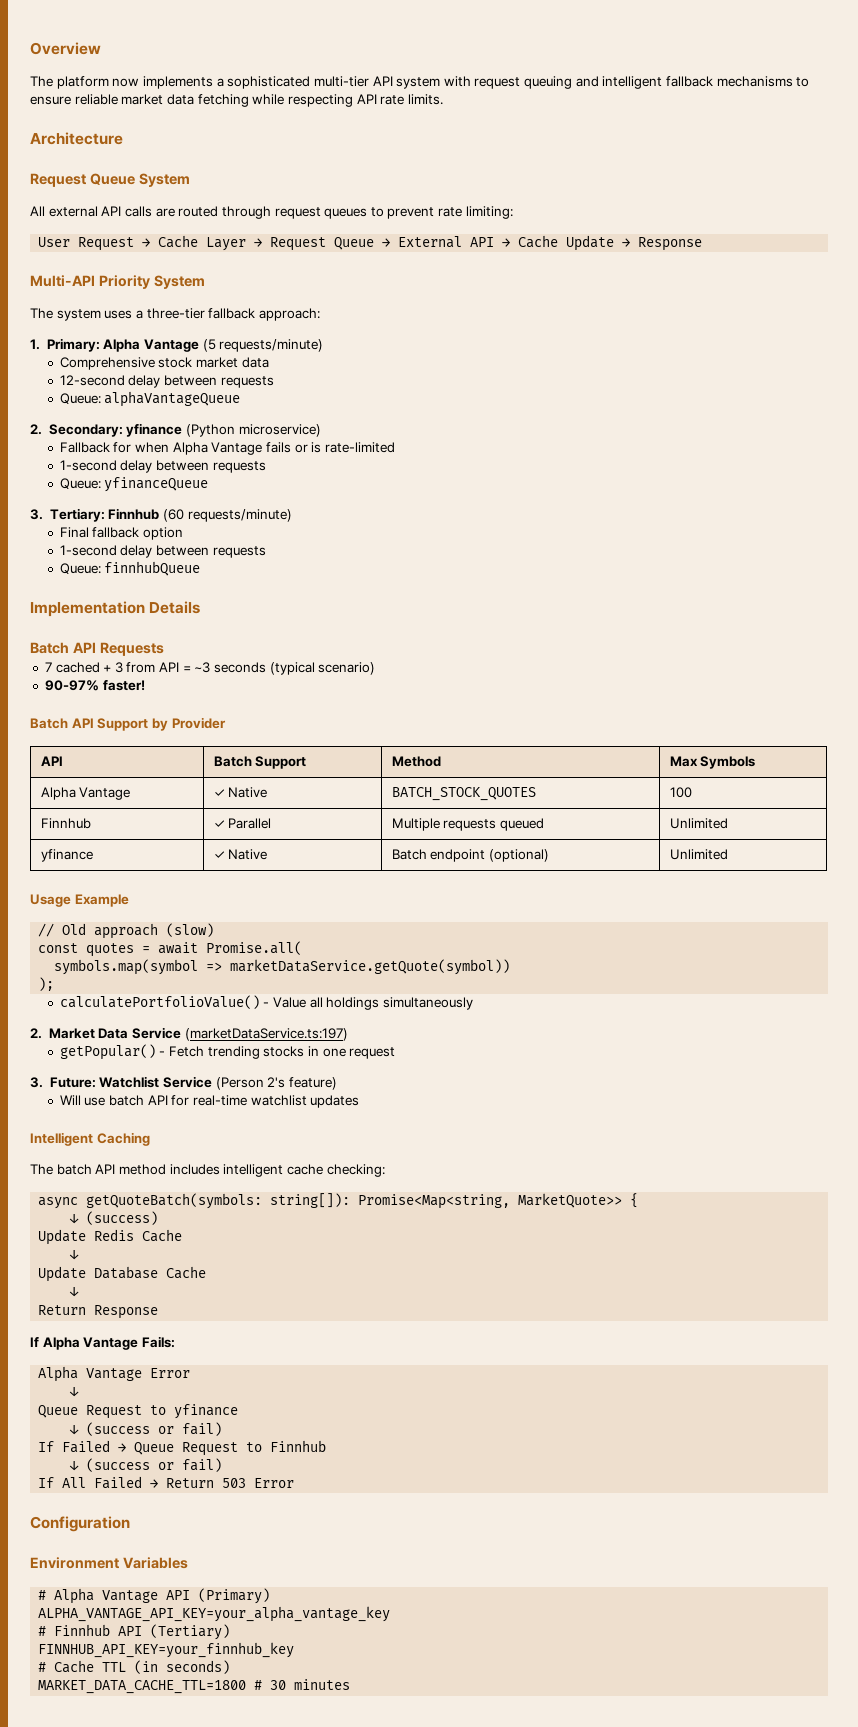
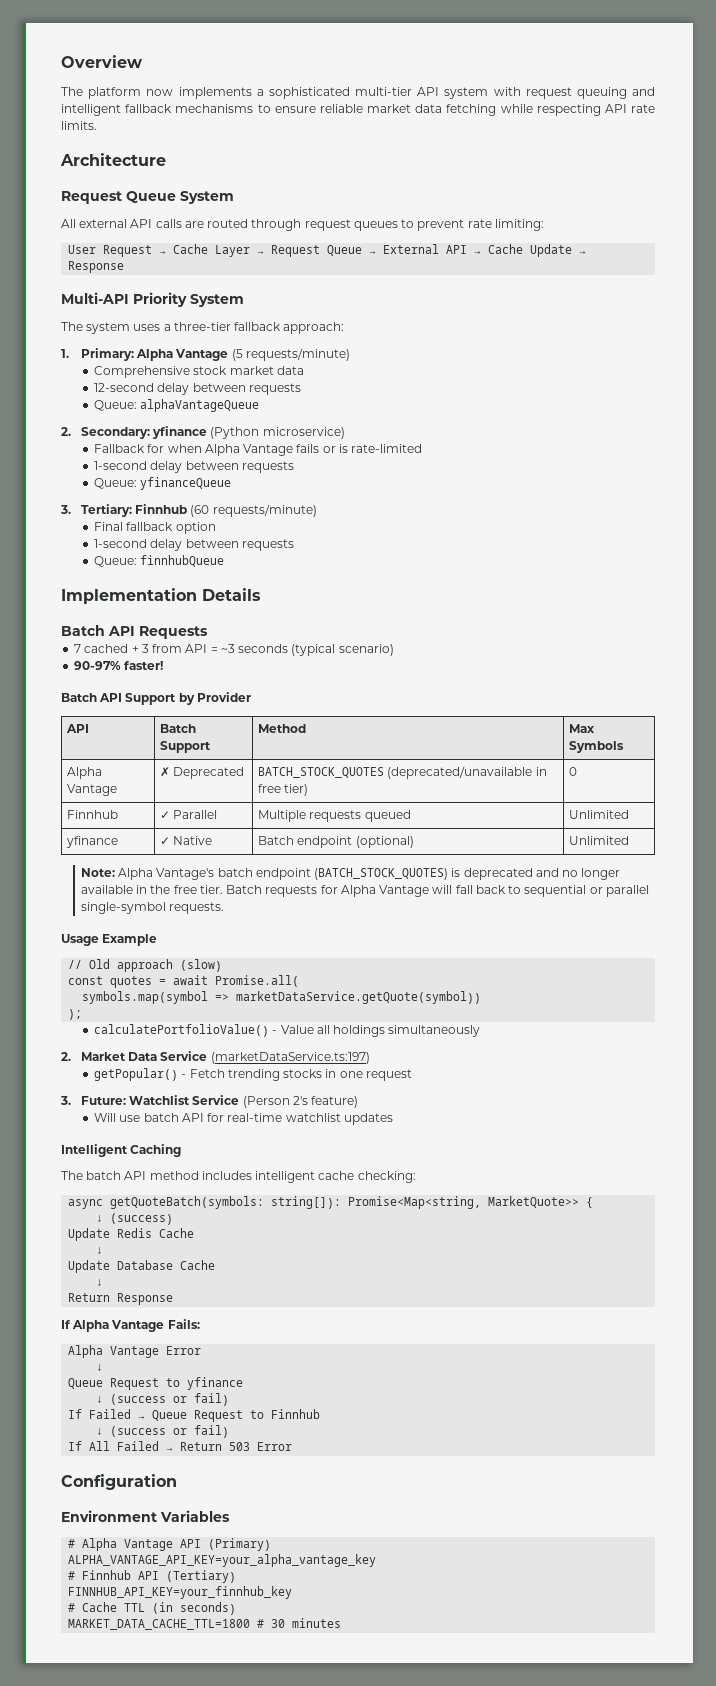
[213,787,268,798] ✓ Native -> [160,767,245,779] ✗ Deprecated
[669,787,692,798] | 100 -> [387,766,547,779] [258,784,309,796] [569,767,578,776] (deprecated/unavailable in free tier) | 0
(728, 854) none -> [80,868,621,880] [80,885,649,897] [80,902,225,914] // Note: Alpha Vantage's batch endpoint (BATCH_STOCK_QUOTES) is deprecated and no longer available in the free tier. Batch requests for Alpha Vantage will fall back to sequential or parallel single-symbol requests.

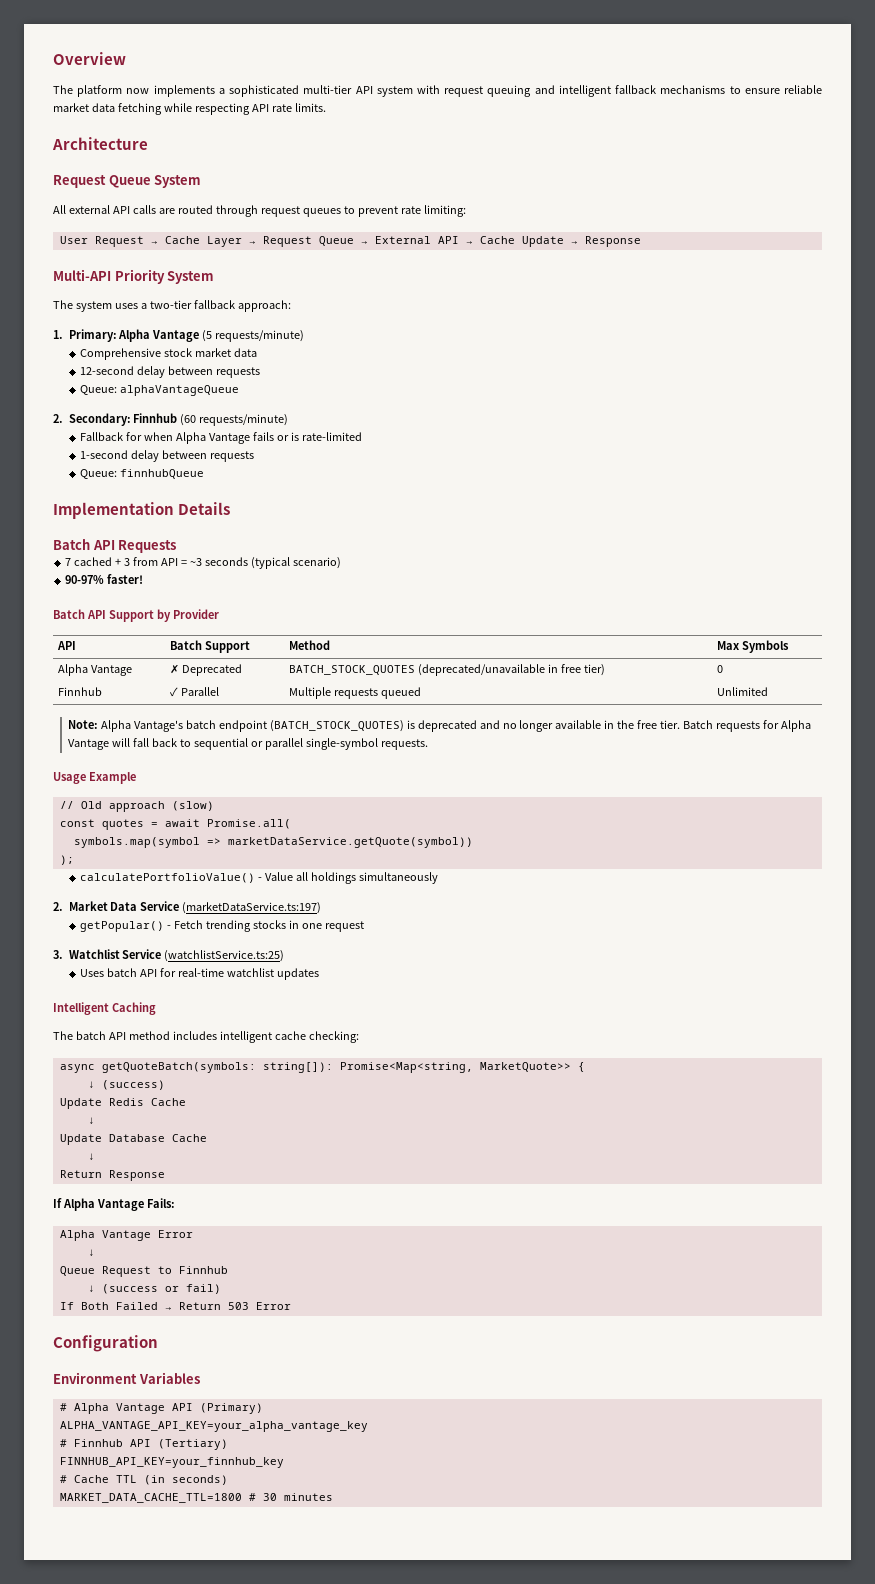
[173,322,231,331] three-tier -> [149,300,192,309] two-tier
[152,426,345,439] yfinance (Python microservice) -> [133,413,289,426] Finnhub (60 requests/minute)
[94,477,232,490] [60,504,317,517] [94,522,216,534] [94,539,294,551] // Queue: yfinanceQueue // 3. Tertiary: Finnhub (60 requests/minute) // Final fallback option // 1-second delay between requests -> (254, 456) none
[66,836,119,848] [160,836,213,845] [258,836,414,848] [569,836,630,845] // yfinance | ✓ Native | Batch endpoint (optional) | Unlimited -> (769, 691) none
[80,1096,126,1105] Future: -> (63, 954) none
[242,1096,359,1108] [94,1113,141,1122] (Person 2's feature) // Will use -> [164,950,285,962] [79,969,104,977] (watchlistService.ts:25) // Uses
[187,1377,244,1390] [96,1393,230,1406] [68,1409,265,1422] yfinance // ↓ (success or fail) // If Failed → Queue Request to -> (172, 1270) none
[89,1441,111,1451] All -> [80,1302,109,1310] Both

